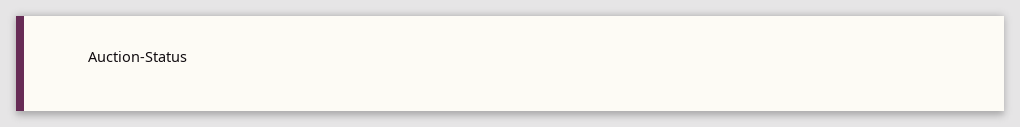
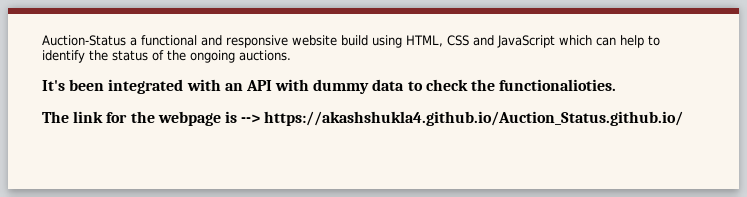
(187, 56) none -> [130,35,660,48] [42,50,291,63] [42,79,617,94] [42,111,684,126] a functional and responsive website build using HTML, CSS and JavaScript which can help to identify the status of the ongoing auctions. // It's been integrated with an API with dummy data to check the functionalioties. // The link for the webpage is --> https://akashshukla4.github.io/Auction_Status.github.io/

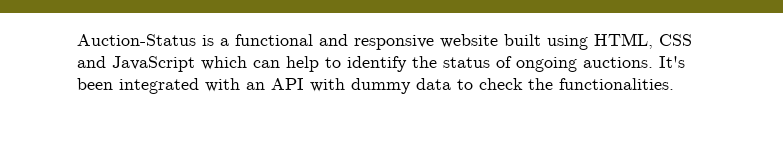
(126, 40) none -> [202,35,214,46] is
[341,35,368,46] build -> [504,34,541,46] built
[167,50,186,61] the -> (512, 62) none
(291, 55) // -> (653, 62) none
[499,79,617,91] [42,111,684,126] functionalioties. // The link for the webpage is --> https://akashshukla4.github.io/Auction_Status.github.io/ -> [559,78,674,90] functionalities.

